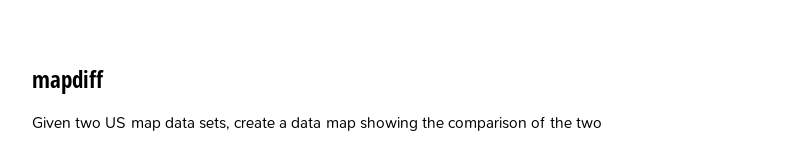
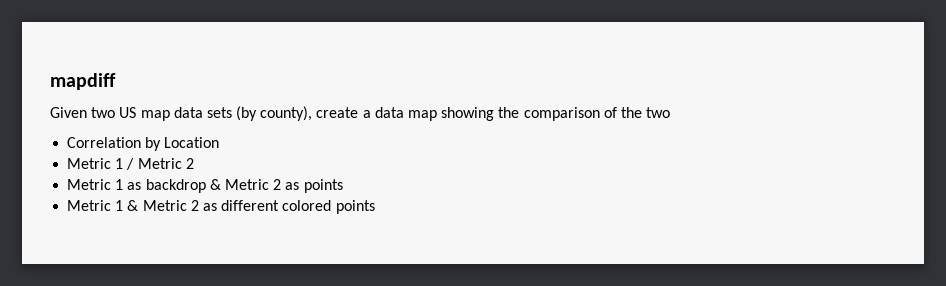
[198,117,230,130] sets, -> [206,106,313,121] sets (by county),
(602, 122) none -> [67,137,220,151] [67,158,194,170] [67,179,343,193] [67,200,375,214] // Correlation by Location // Metric 1 / Metric 2 // Metric 1 as backdrop & Metric 2 as points // Metric 1 & Metric 2 as different colored points

